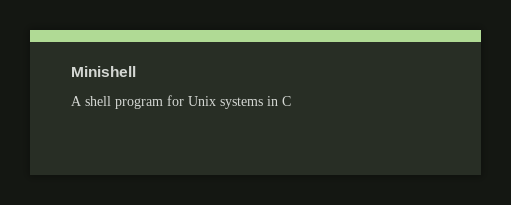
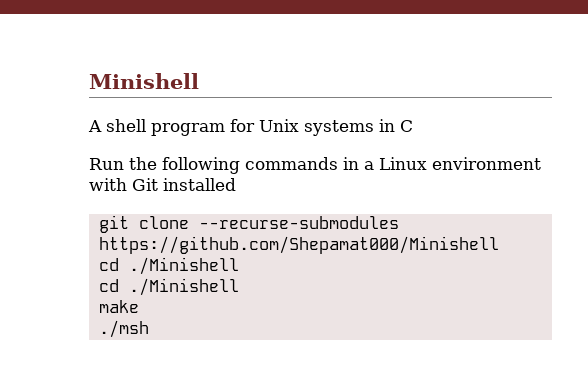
(291, 101) none -> [89,157,541,174] [89,178,236,191] [98,215,399,233] [98,236,499,254] [98,257,239,275] [98,278,239,296] [98,300,139,313] [98,320,149,338] // Run the following commands in a Linux environment with Git installed // git clone --recurse-submodules https://github.com/Shepamat000/Minishell // cd ./Minishell // cd ./Minishell // make // ./msh

